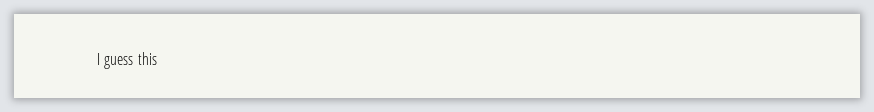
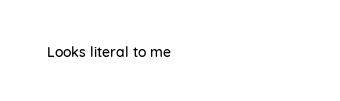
[97,52,157,69] I guess this -> [47,46,171,57] Looks literal to me

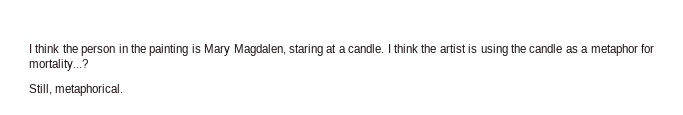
[47,46,171,57] Looks literal to me -> [29,44,654,56] [29,59,88,71] [29,84,124,96] I think the person in the painting is Mary Magdalen, staring at a candle. I think the artist is using the candle as a metaphor for mortality...? // Still, metaphorical.

